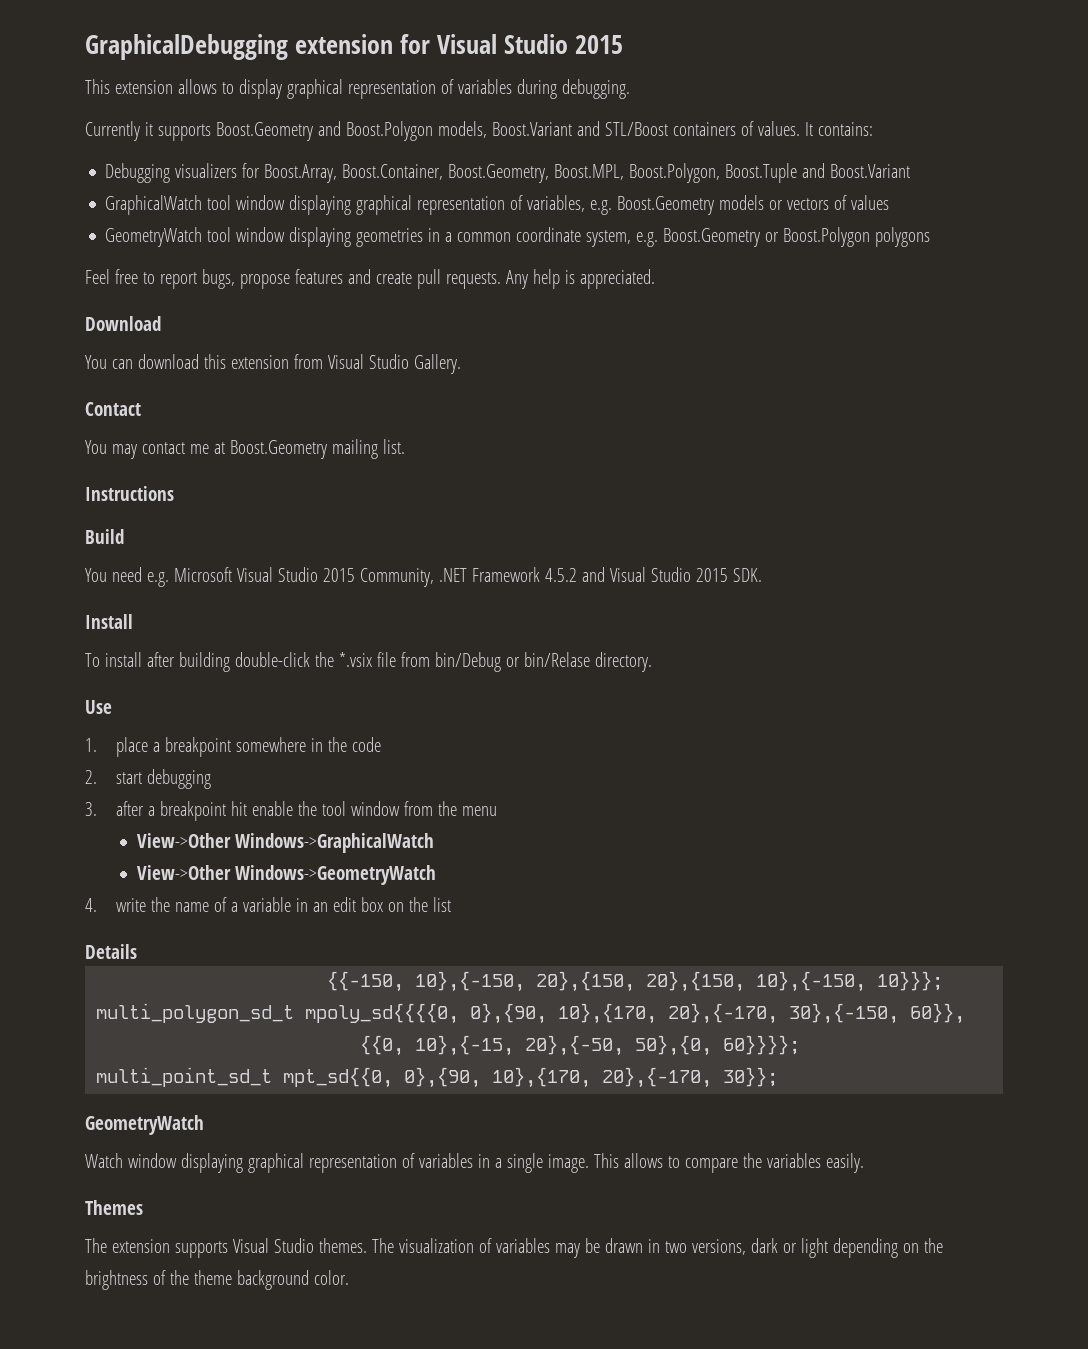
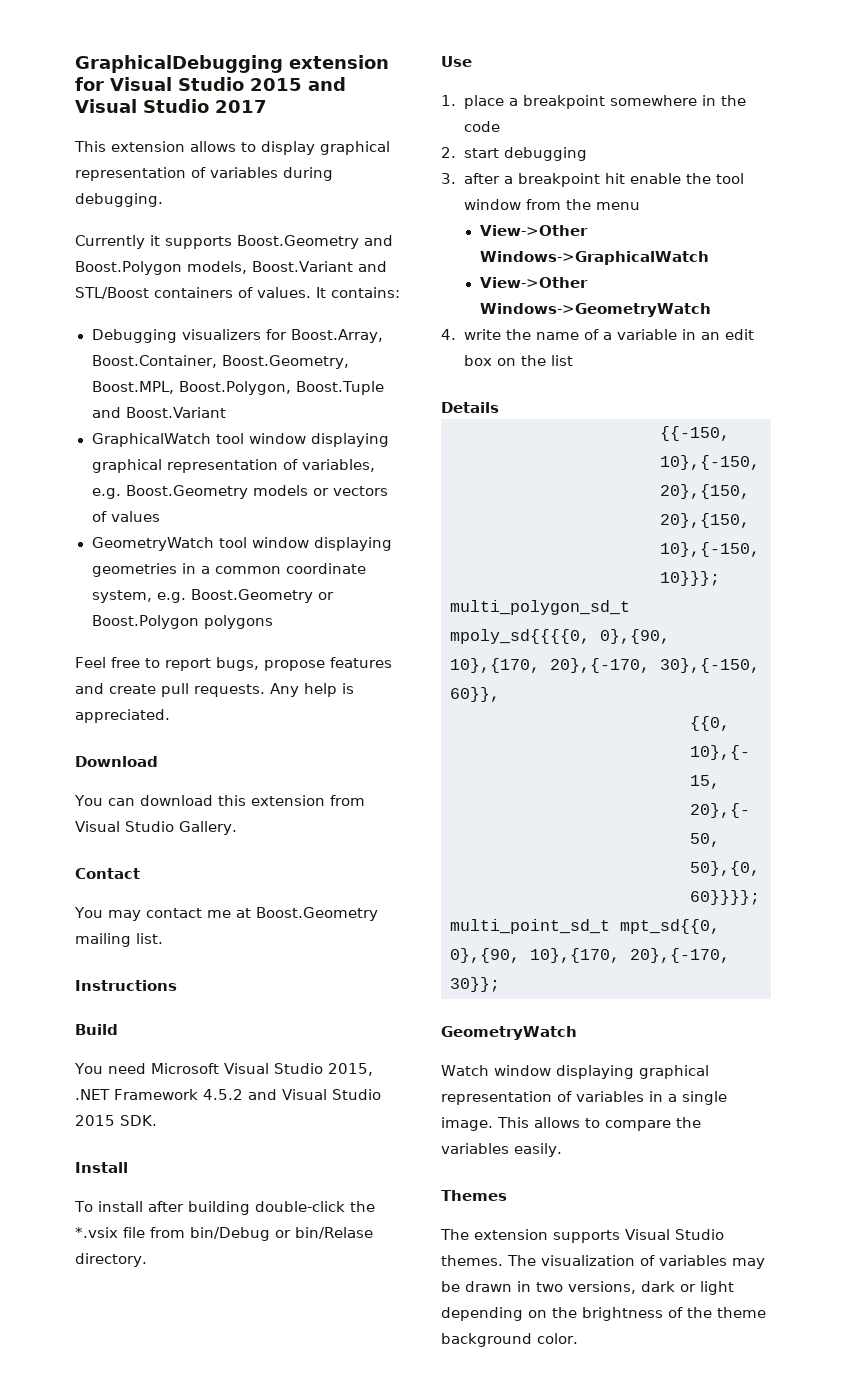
(624, 44) none -> [308,77,346,91] [75,99,267,113] and Visual Studio 2017
[146,572,169,587] e.g. -> (146, 1068) none
[322,568,434,587] 2015 Community, -> [327,1063,373,1076] 2015,

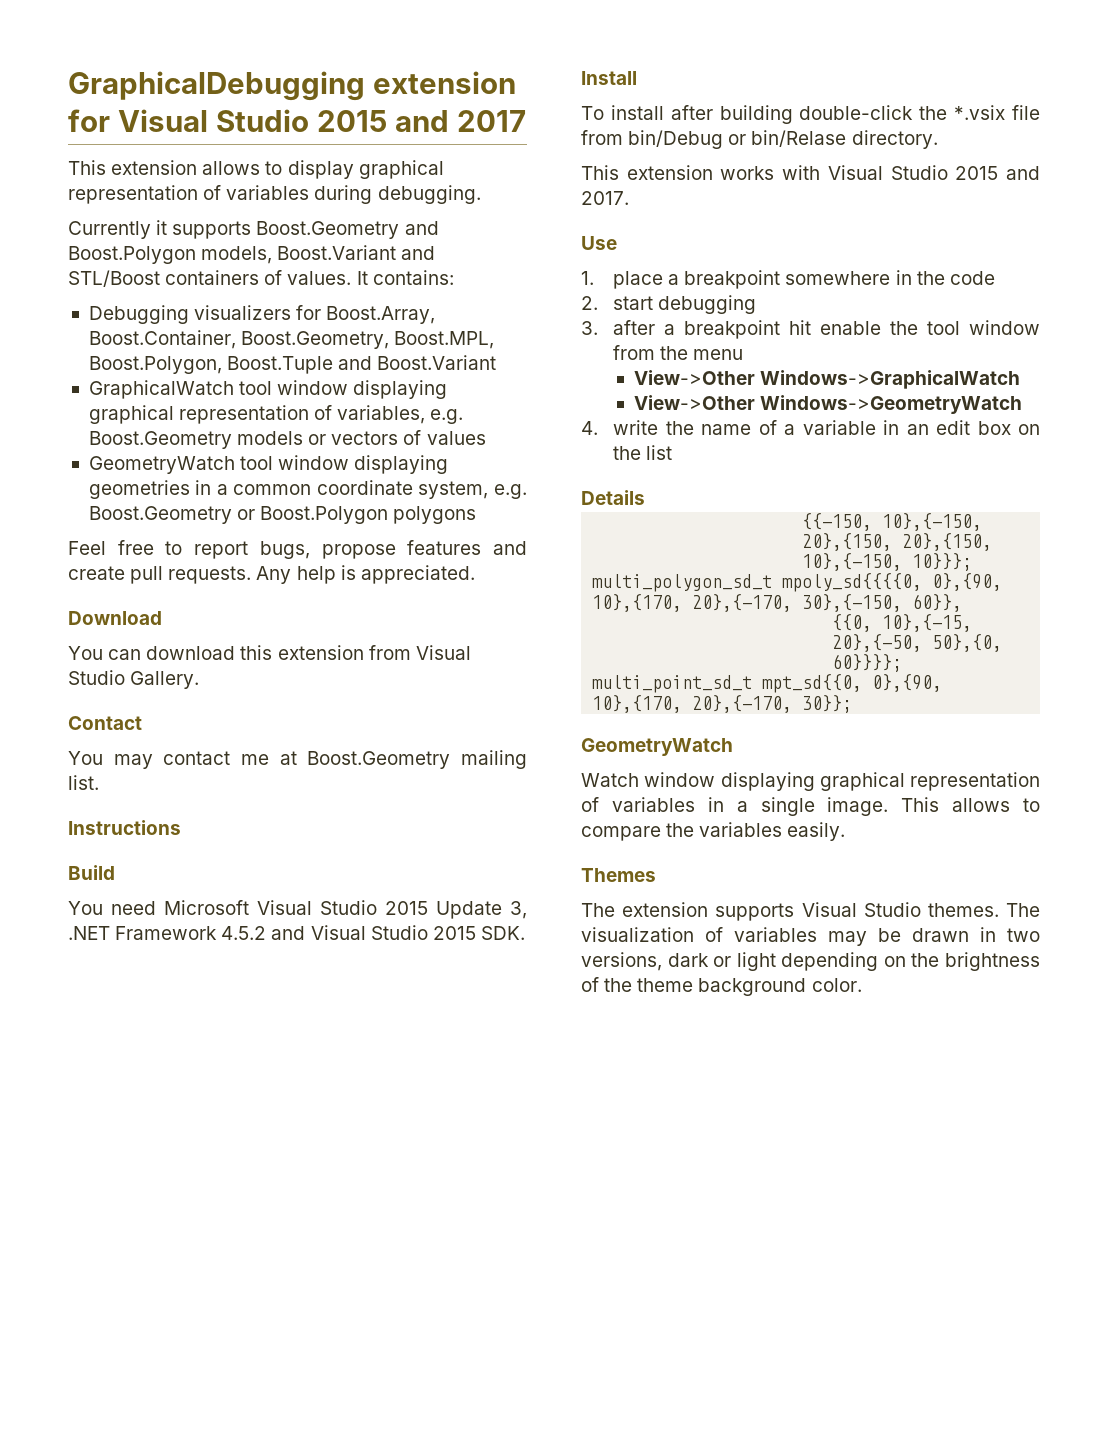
[75,99,209,113] Visual Studio -> (449, 121) none
[327,1063,373,1076] 2015, -> [385,901,527,919] 2015 Update 3,
(147, 1260) none -> [581,165,1040,180] [581,191,629,205] // This extension works with Visual Studio 2015 and 2017.

